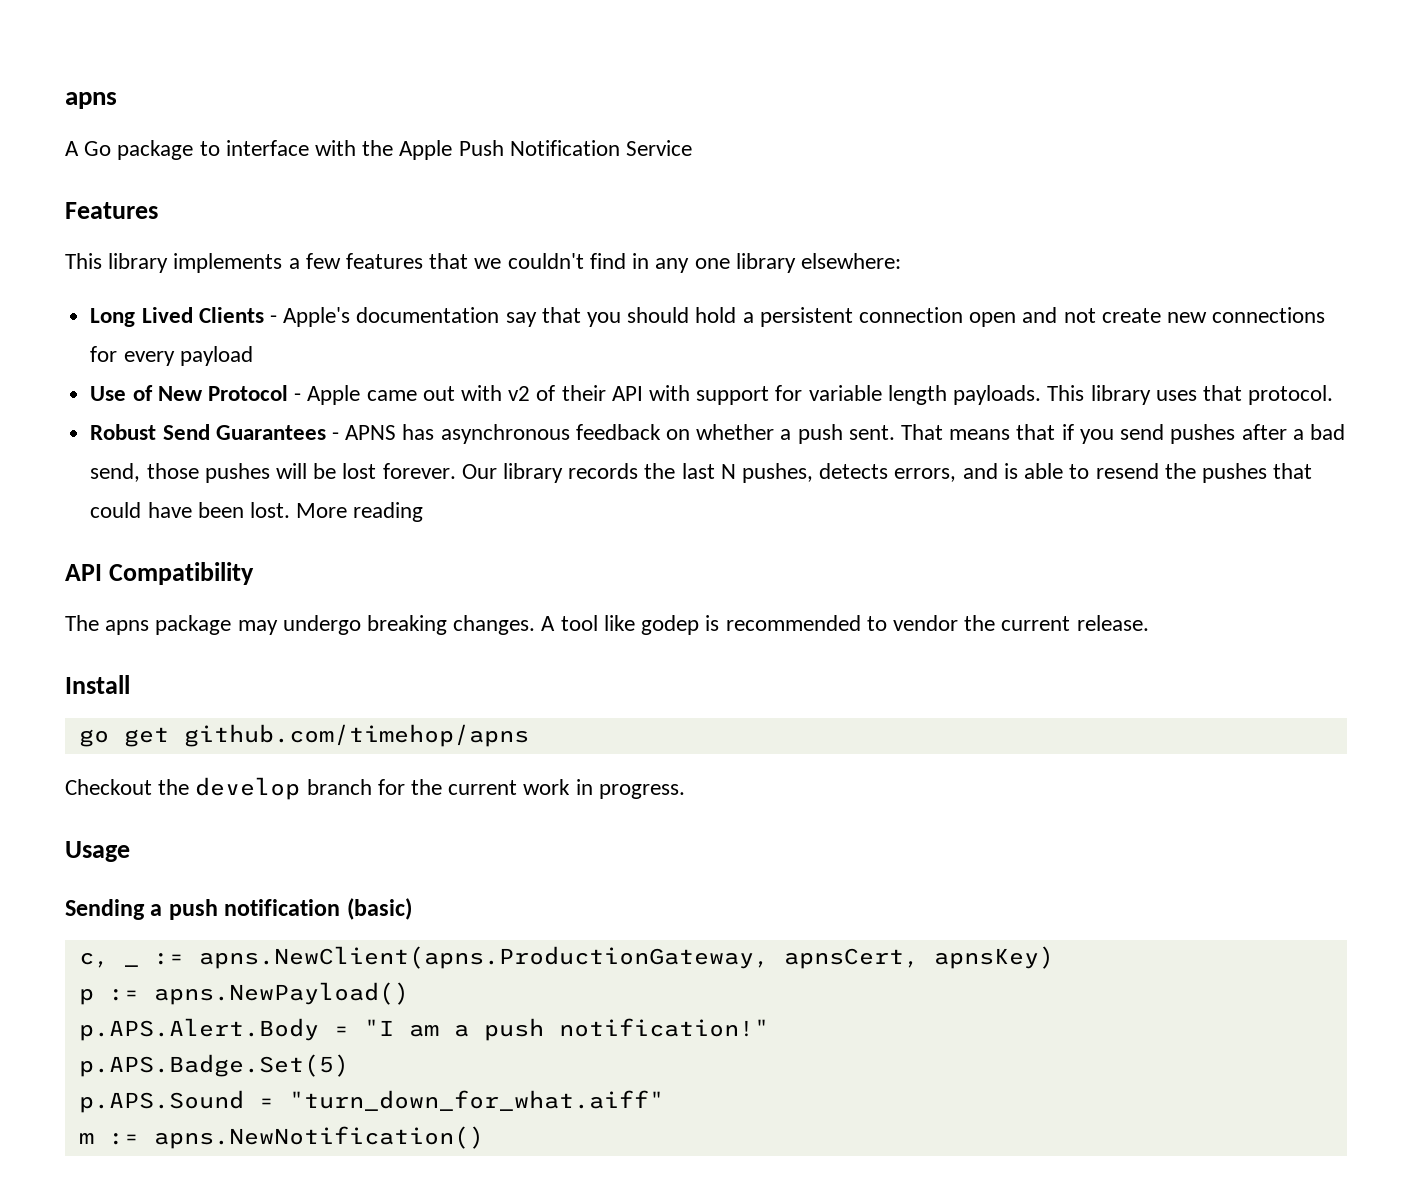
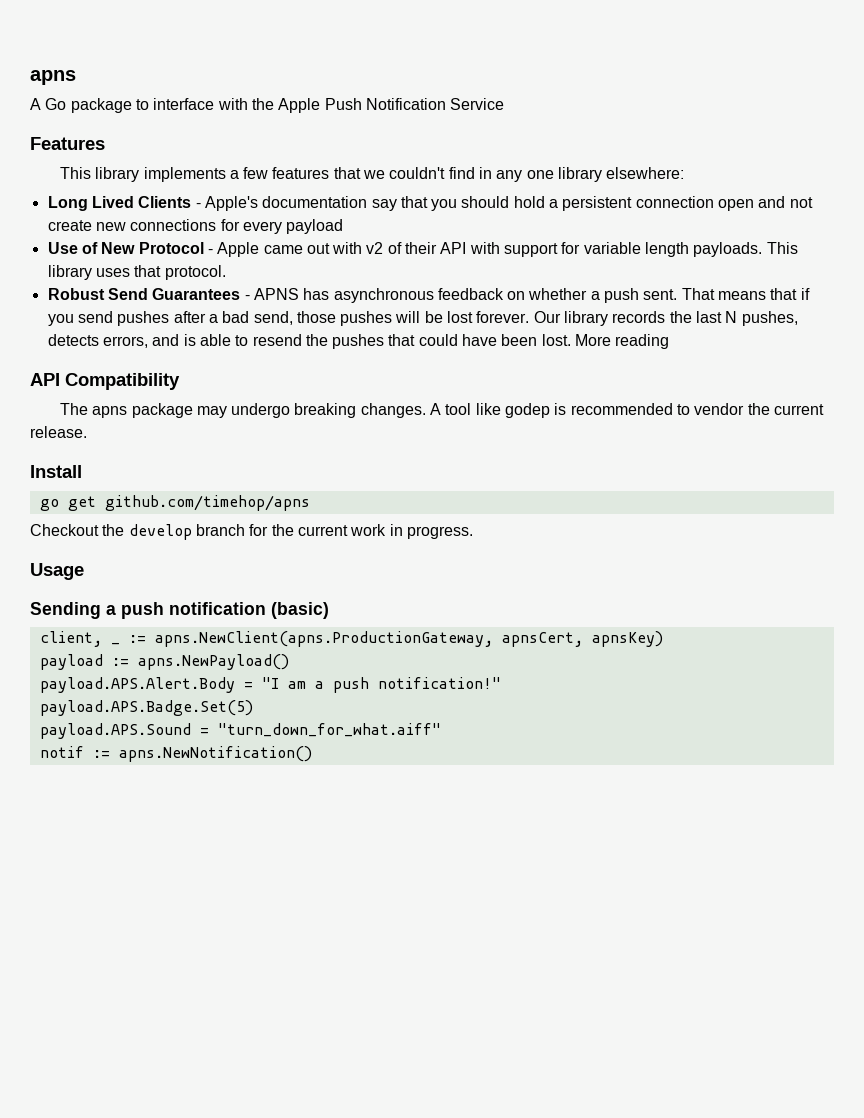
[78,952,109,968] c, -> [39,631,102,647] client,
[78,988,94,1005] p -> [39,654,103,670] payload
[78,1018,319,1041] p.APS.Alert.Body -> [39,677,235,693] payload.APS.Alert.Body
[78,1054,349,1077] [78,1090,244,1113] p.APS.Badge.Set(5) // p.APS.Sound -> [39,700,253,716] [39,723,191,739] payload.APS.Badge.Set(5) // payload.APS.Sound
[78,1133,94,1144] m -> [39,746,84,758] notif

